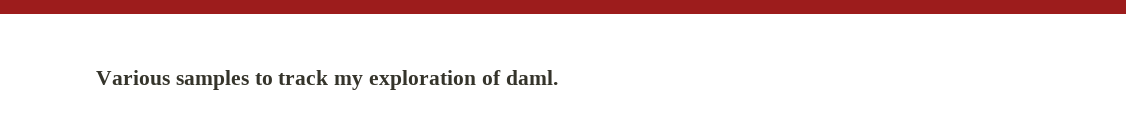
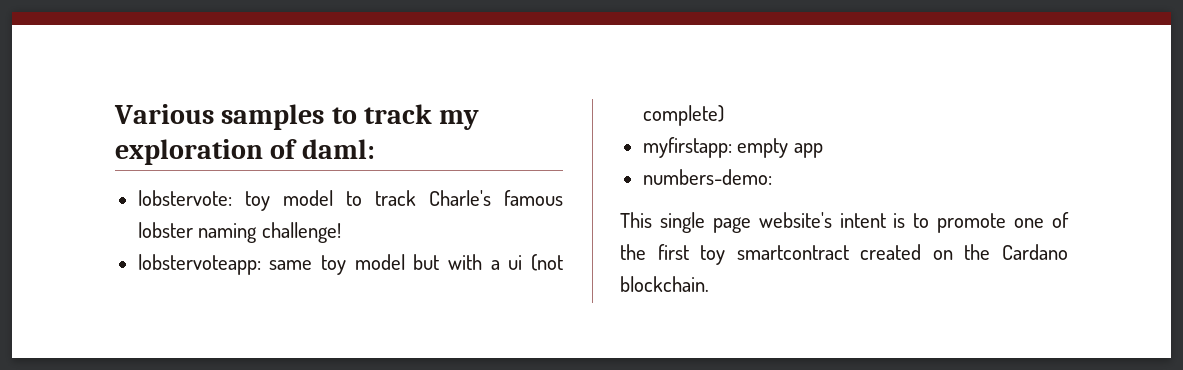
[505,70,558,85] daml. -> [301,139,375,159] [137,190,563,211] [137,222,341,243] [137,254,563,275] [642,105,724,126] [642,137,823,158] [642,169,772,185] [620,212,1069,233] [620,244,1068,265] [620,276,709,292] daml: // lobstervote: toy model to track Charle's famous lobster naming challenge! // lobstervoteapp: same toy model but with a ui (not complete) // myfirstapp: empty app // numbers-demo: // This single page website's intent is to promote one of the first toy smartcontract created on the Cardano blockchain.

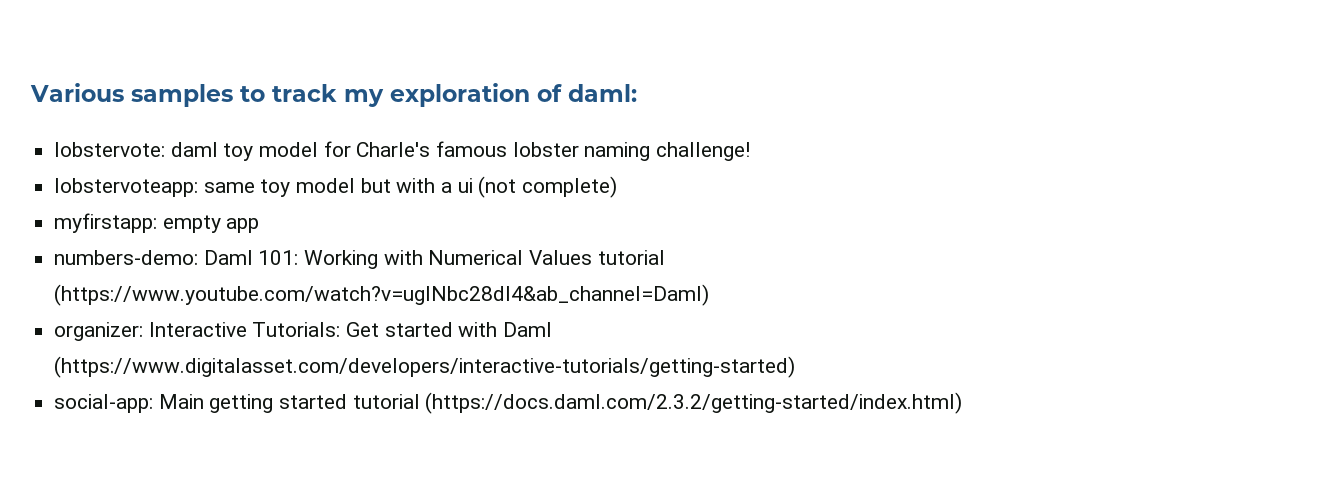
[244,190,416,211] toy model to track -> [170,141,351,161] daml toy model for
[620,212,1069,233] [620,244,1068,265] [620,276,709,292] // This single page website's intent is to promote one of the first toy smartcontract created on the Cardano blockchain. -> [203,250,665,269] [54,284,710,306] [54,322,553,341] [54,356,796,378] [54,392,963,414] Daml 101: Working with Numerical Values tutorial (https://www.youtube.com/watch?v=uglNbc28dI4&ab_channel=Daml) // organizer: Interactive Tutorials: Get started with Daml (https://www.digitalasset.com/developers/interactive-tutorials/getting-started) // social-app: Main getting started tutorial (https://docs.daml.com/2.3.2/getting-started/index.html)

